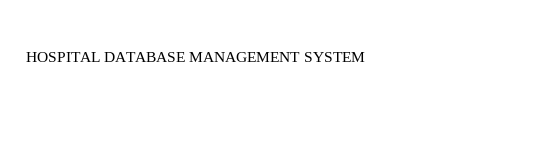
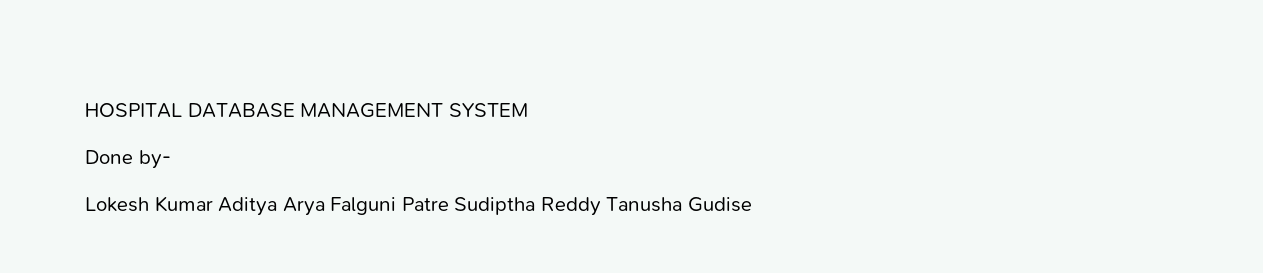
(365, 57) none -> [85,150,171,169] [85,196,752,216] // Done by- // Lokesh Kumar Aditya Arya Falguni Patre Sudiptha Reddy Tanusha Gudise

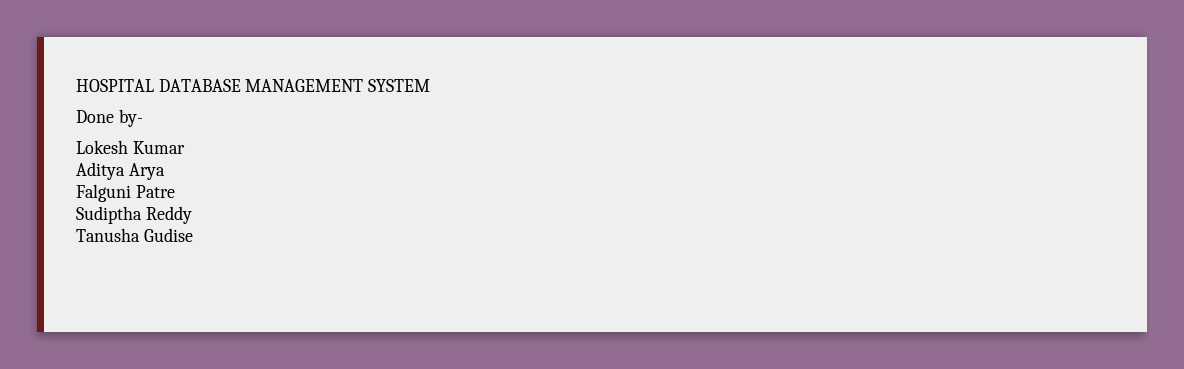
(213, 204) none -> (185, 147) //
(325, 206) none -> (165, 171) //
(449, 204) none -> (175, 191) //
(601, 206) none -> (192, 215) //

